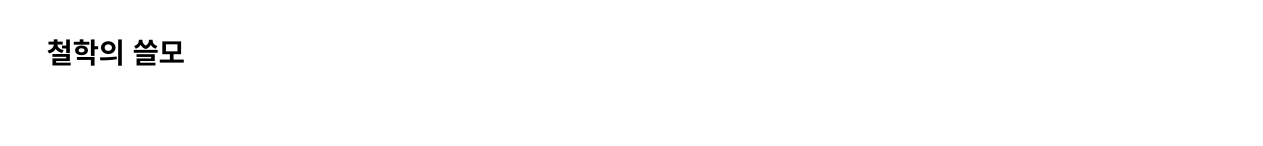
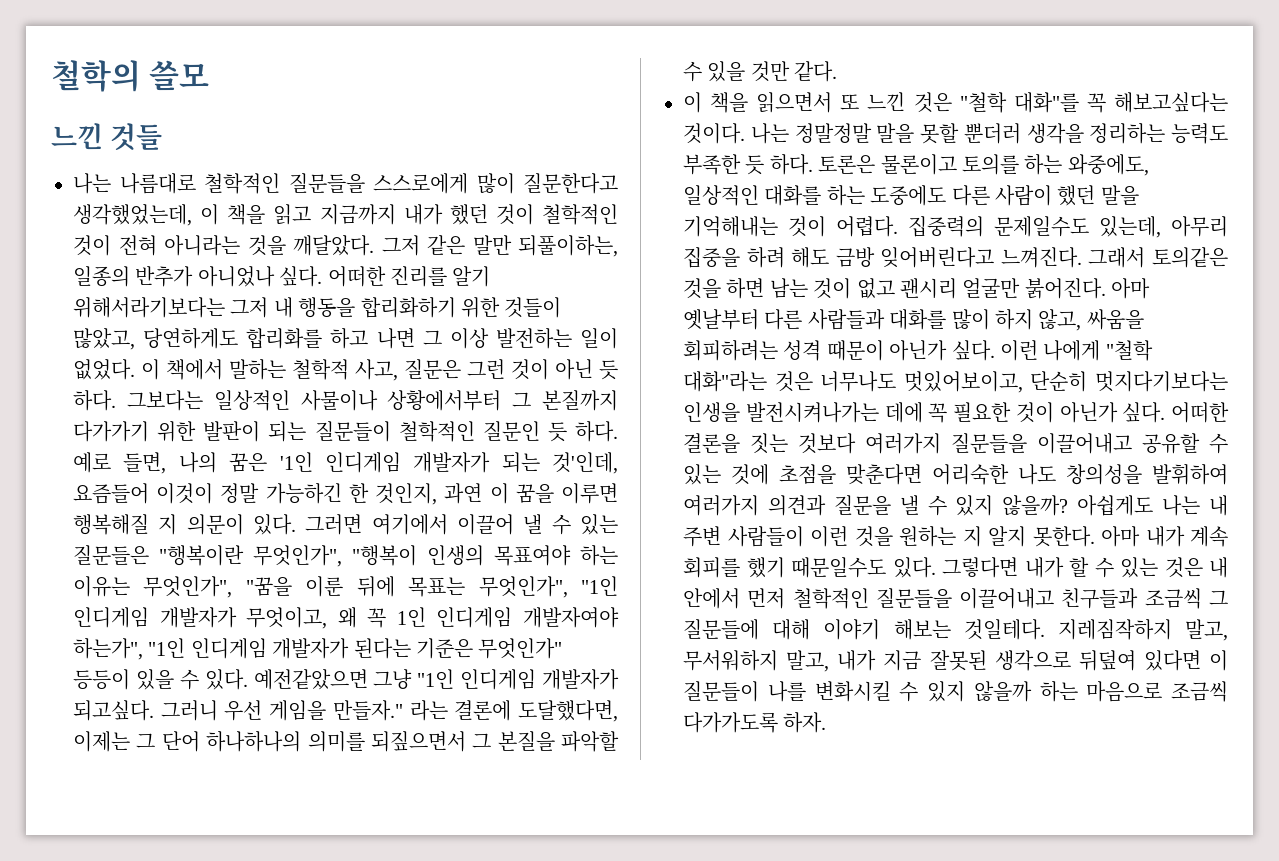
(185, 52) none -> [51,123,163,150] [73,173,618,194] [73,204,618,226] [73,235,618,257] [73,266,491,287] [73,297,562,318] [73,328,618,350] [73,359,618,381] [73,390,618,411] [73,421,618,442] [73,452,618,474] [73,483,618,505] [73,514,618,535] [73,545,618,567] [73,576,619,598] [73,607,619,629] [73,638,563,660] [73,669,619,690] [73,700,618,722] [73,731,619,752] [683,61,838,82] [683,92,1228,113] [683,123,1228,144] [683,154,1149,176] [683,185,1139,206] [683,216,1228,238] [683,247,1228,268] [683,278,1151,299] [683,309,1144,331] [683,340,1153,361] [683,371,1228,393] [683,402,1229,423] [683,433,1228,454] [683,463,1228,485] [683,495,1228,516] [683,526,1228,547] [683,557,1228,578] [683,588,1228,609] [683,619,1228,641] [683,650,1228,672] [683,681,1228,702] [683,712,827,733] // 느낀 것들 // 나는 나름대로 철학적인 질문들을 스스로에게 많이 질문한다고 생각했었는데, 이 책을 읽고 지금까지 내가 했던 것이 철학적인 것이 전혀 아니라는 것을 깨달았다. 그저 같은 말만 되풀이하는, 일종의 반추가 아니었나 싶다. 어떠한 진리를 알기 위해서라기보다는 그저 내 행동을 합리화하기 위한 것들이 많았고, 당연하게도 합리화를 하고 나면 그 이상 발전하는 일이 없었다. 이 책에서 말하는 철학적 사고, 질문은 그런 것이 아닌 듯 하다. 그보다는 일상적인 사물이나 상황에서부터 그 본질까지 다가가기 위한 발판이 되는 질문들이 철학적인 질문인 듯 하다. 예로 들면, 나의 꿈은 '1인 인디게임 개발자가 되는 것'인데, 요즘들어 이것이 정말 가능하긴 한 것인지, 과연 이 꿈을 이루면 행복해질 지 의문이 있다. 그러면 여기에서 이끌어 낼 수 있는 질문들은 "행복이란 무엇인가", "행복이 인생의 목표여야 하는 이유는 무엇인가", "꿈을 이룬 뒤에 목표는 무엇인가", "1인 인디게임 개발자가 무엇이고, 왜 꼭 1인 인디게임 개발자여야 하는가", "1인 인디게임 개발자가 된다는 기준은 무엇인가" 등등이 있을 수 있다. 예전같았으면 그냥 "1인 인디게임 개발자가 되고싶다. 그러니 우선 게임을 만들자." 라는 결론에 도달했다면, 이제는 그 단어 하나하나의 의미를 되짚으면서 그 본질을 파악할 수 있을 것만 같다. // 이 책을 읽으면서 또 느낀 것은 "철학 대화"를 꼭 해보고싶다는 것이다. 나는 정말정말 말을 못할 뿐더러 생각을 정리하는 능력도 부족한 듯 하다. 토론은 물론이고 토의를 하는 와중에도, 일상적인 대화를 하는 도중에도 다른 사람이 했던 말을 기억해내는 것이 어렵다. 집중력의 문제일수도 있는데, 아무리 집중을 하려 해도 금방 잊어버린다고 느껴진다. 그래서 토의같은 것을 하면 남는 것이 없고 괜시리 얼굴만 붉어진다. 아마 옛날부터 다른 사람들과 대화를 많이 하지 않고, 싸움을 회피하려는 성격 때문이 아닌가 싶다. 이런 나에게 "철학 대화"라는 것은 너무나도 멋있어보이고, 단순히 멋지다기보다는 인생을 발전시켜나가는 데에 꼭 필요한 것이 아닌가 싶다. 어떠한 결론을 짓는 것보다 여러가지 질문들을 이끌어내고 공유할 수 있는 것에 초점을 맞춘다면 어리숙한 나도 창의성을 발휘하여 여러가지 의견과 질문을 낼 수 있지 않을까? 아쉽게도 나는 내 주변 사람들이 이런 것을 원하는 지 알지 못한다. 아마 내가 계속 회피를 했기 때문일수도 있다. 그렇다면 내가 할 수 있는 것은 내 안에서 먼저 철학적인 질문들을 이끌어내고 친구들과 조금씩 그 질문들에 대해 이야기 해보는 것일테다. 지레짐작하지 말고, 무서워하지 말고, 내가 지금 잘못된 생각으로 뒤덮여 있다면 이 질문들이 나를 변화시킬 수 있지 않을까 하는 마음으로 조금씩 다가가도록 하자.

